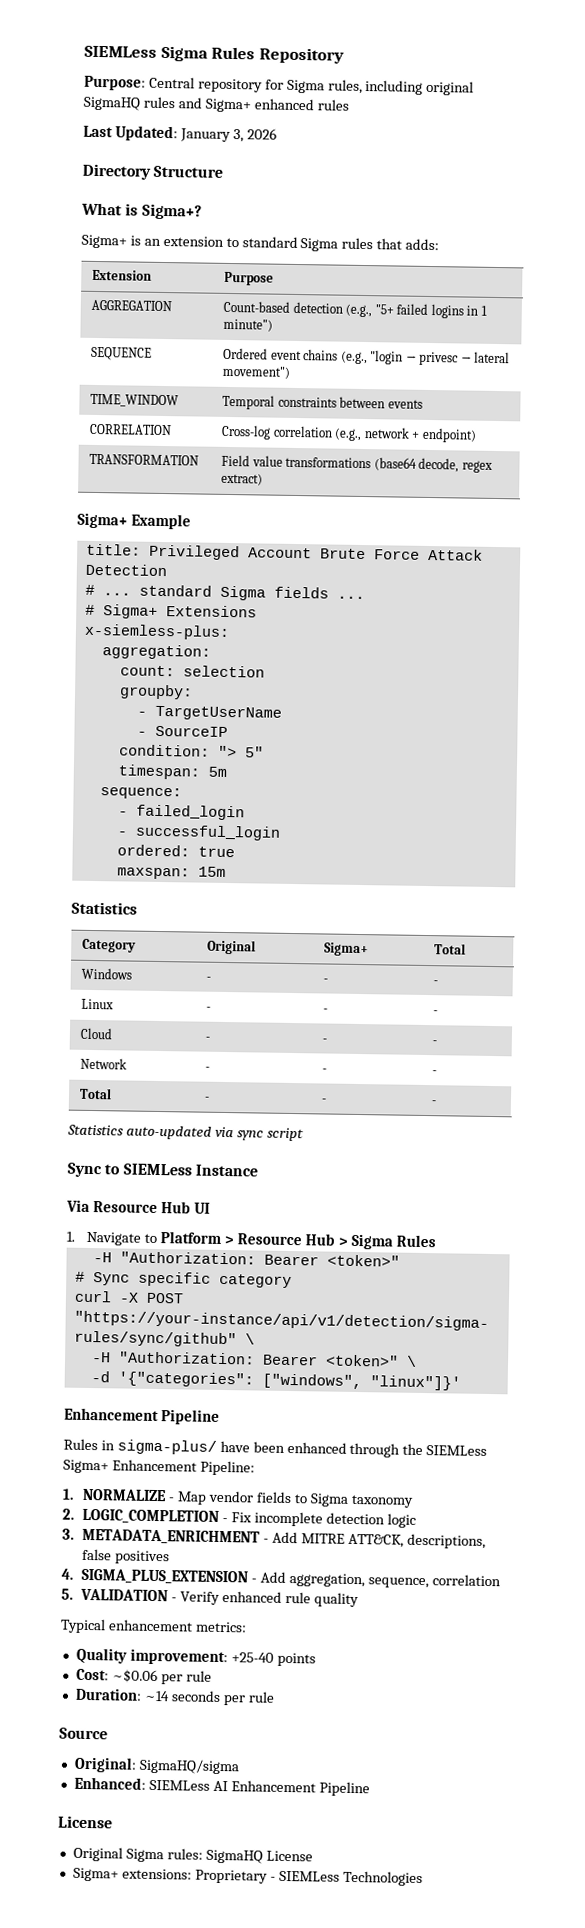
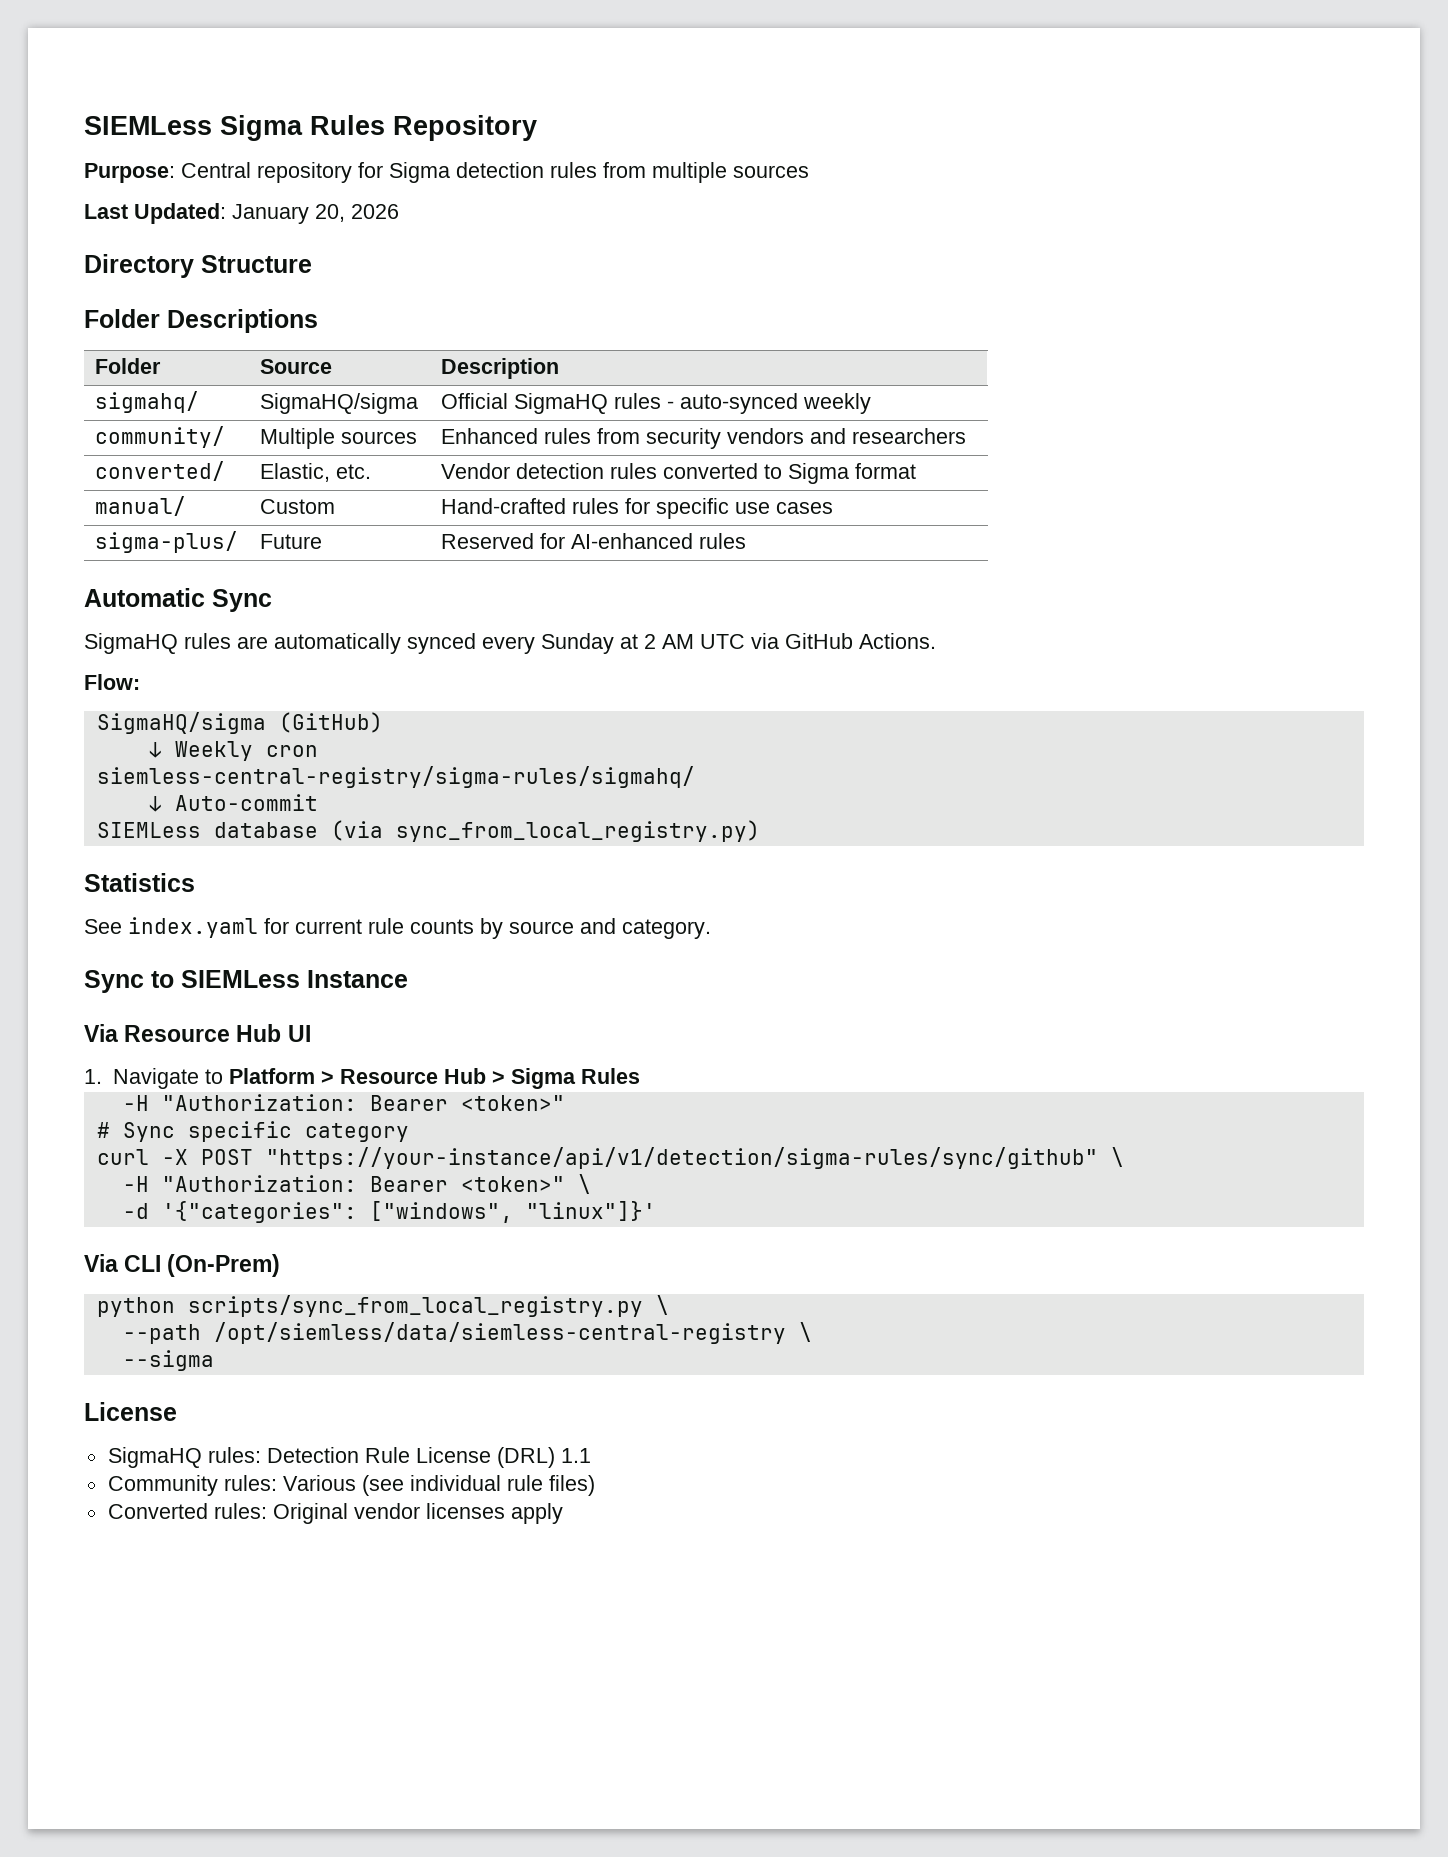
[327,79,475,96] [83,96,349,113] rules, including original SigmaHQ rules and Sigma+ enhanced rules -> [456,162,809,183] detection rules from multiple sources
[232,129,244,143] 3, -> [315,204,345,222] 20,
[81,202,202,220] [81,234,440,252] [92,269,153,281] [224,271,275,286] [91,299,173,312] [223,300,487,319] [223,318,274,332] [91,346,153,361] [223,347,511,366] [222,365,291,379] [90,393,180,408] [222,394,423,410] [89,423,173,436] [221,424,477,443] [89,453,200,466] [221,454,493,473] [221,472,264,486] [77,512,192,530] [85,543,483,561] [84,563,167,577] [84,584,365,601] [84,604,257,619] [83,623,230,641] [101,644,211,660] [119,665,265,678] [118,684,193,700] [136,705,282,721] [136,725,228,737] [118,744,264,758] [117,764,227,780] [99,787,182,800] [117,804,245,821] [116,824,281,841] [116,844,235,858] [116,866,226,880] [71,901,137,915] [82,938,137,953] [207,939,257,955] [324,942,370,957] [434,943,467,955] [81,967,133,980] [206,976,212,981] [323,978,329,983] [433,980,439,985] [81,998,115,1010] [206,1006,212,1011] [323,1008,329,1013] [433,1010,439,1015] [80,1027,114,1040] [205,1036,211,1041] [322,1038,328,1043] [432,1040,438,1045] [80,1057,128,1070] [205,1066,211,1071] [322,1068,328,1073] [432,1070,438,1075] [79,1087,113,1100] [204,1096,210,1101] [321,1098,327,1103] [431,1100,437,1105] [67,1124,304,1142] What is Sigma+? // Sigma+ is an extension to standard Sigma rules that adds: // Extension | Purpose // AGGREGATION | Count-based detection (e.g., "5+ failed logins in 1 minute") // SEQUENCE | Ordered event chains (e.g., "login → privesc → lateral movement") // TIME_WINDOW | Temporal constraints between events // CORRELATION | Cross-log correlation (e.g., network + endpoint) // TRANSFORMATION | Field value transformations (base64 decode, regex extract) // Sigma+ Example // title: Privileged Account Brute Force Attack Detection // # ... standard Sigma fields ... // # Sigma+ Extensions // x-siemless-plus: // aggregation: // count: selection // groupby: // - TargetUserName // - SourceIP // condition: "> 5" // timespan: 5m // sequence: // - failed_login // - successful_login // ordered: true // maxspan: 15m // Statistics // Category | Original | Sigma+ | Total // Windows | - | - | - // Linux | - | - | - // Cloud | - | - | - // Network | - | - | - // Total | - | - | - // Statistics auto-updated via sync script -> [84,309,318,333] [94,358,161,374] [259,359,332,374] [440,358,559,379] [94,391,199,413] [259,393,418,414] [440,393,871,414] [94,426,225,448] [259,428,417,449] [440,428,966,449] [94,461,225,481] [259,463,371,482] [440,463,916,484] [94,496,186,516] [259,499,335,514] [440,498,833,519] [94,531,238,553] [259,534,322,549] [440,533,746,549] [84,588,272,612] [84,633,936,654] [84,674,140,690] [96,712,383,734] [148,741,318,761] [96,766,695,788] [148,794,318,812] [96,820,760,842] [84,873,195,892] [84,917,711,939] Folder Descriptions // Folder | Source | Description // sigmahq/ | SigmaHQ/sigma | Official SigmaHQ rules - auto-synced weekly // community/ | Multiple sources | Enhanced rules from security vendors and researchers // converted/ | Elastic, etc. | Vendor detection rules converted to Sigma format // manual/ | Custom | Hand-crafted rules for specific use cases // sigma-plus/ | Future | Reserved for AI-enhanced rules // Automatic Sync // SigmaHQ rules are automatically synced every Sunday at 2 AM UTC via GitHub Actions. // Flow: // SigmaHQ/sigma (GitHub) // ↓ Weekly cron // siemless-central-registry/sigma-rules/sigmahq/ // ↓ Auto-commit // SIEMLess database (via sync_from_local_registry.py) // Statistics // See index.yaml for current rule counts by source and category.
[64,1407,221,1425] [63,1438,488,1458] [63,1459,255,1476] [62,1488,414,1508] [62,1508,416,1528] [62,1528,486,1549] [82,1548,171,1565] [61,1568,501,1589] [61,1588,359,1608] [60,1618,247,1634] [75,1647,316,1667] [75,1668,212,1685] [74,1687,275,1706] [59,1727,108,1740] [73,1756,240,1775] [73,1776,370,1797] [58,1815,113,1829] [72,1846,313,1864] [72,1867,423,1887] Enhancement Pipeline // Rules in sigma-plus/ have been enhanced through the SIEMLess Sigma+ Enhancement Pipeline: // 1. NORMALIZE - Map vendor fields to Sigma taxonomy // 2. LOGIC_COMPLETION - Fix incomplete detection logic // 3. METADATA_ENRICHMENT - Add MITRE ATT&CK, descriptions, false positives // 4. SIGMA_PLUS_EXTENSION - Add aggregation, sequence, correlation // 5. VALIDATION - Verify enhanced rule quality // Typical enhancement metrics: // Quality improvement: +25-40 points // Cost: ~$0.06 per rule // Duration: ~14 seconds per rule // Source // Original: SigmaHQ/sigma // Enhanced: SIEMLess AI Enhancement Pipeline // License // Original Sigma rules: SigmaHQ License // Sigma+ extensions: Proprietary - SIEMLess Technologies -> [84,1254,281,1277] [96,1295,669,1317] [122,1322,812,1344] [122,1350,214,1371] [84,1402,177,1421] [107,1447,591,1468] [107,1475,595,1496] [107,1503,563,1524] Via CLI (On-Prem) // python scripts/sync_from_local_registry.py \ // --path /opt/siemless/data/siemless-central-registry \ // --sigma // License // SigmaHQ rules: Detection Rule License (DRL) 1.1 // Community rules: Various (see individual rule files) // Converted rules: Original vendor licenses apply

